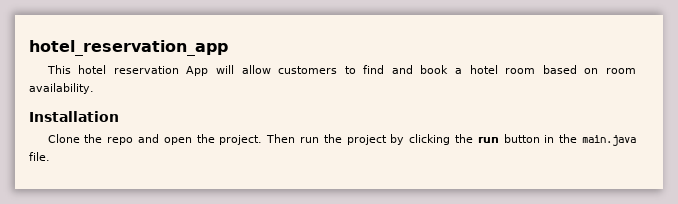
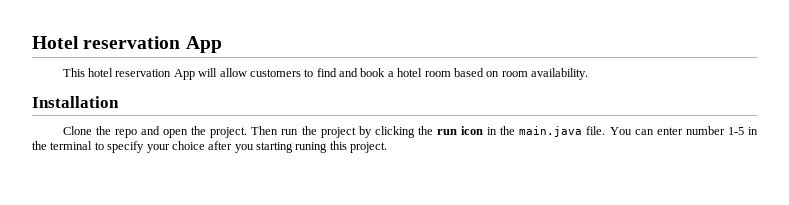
[29,40,228,56] hotel_reservation_app -> [32,36,222,53] Hotel reservation App
[503,134,540,143] button -> [461,126,484,135] icon
(50, 156) none -> [609,126,758,135] [32,141,388,153] You can enter number 1-5 in the terminal to specify your choice after you starting runing this project.

